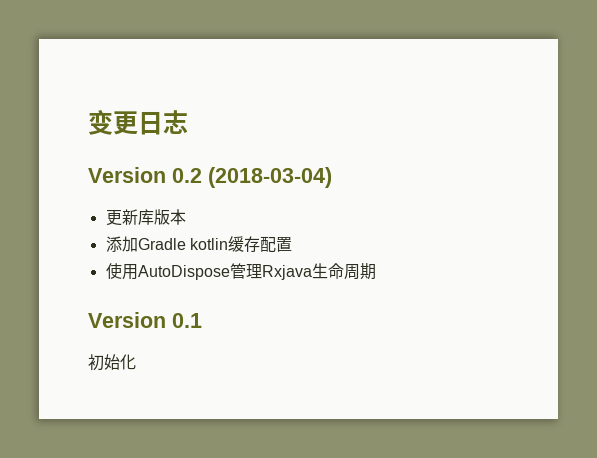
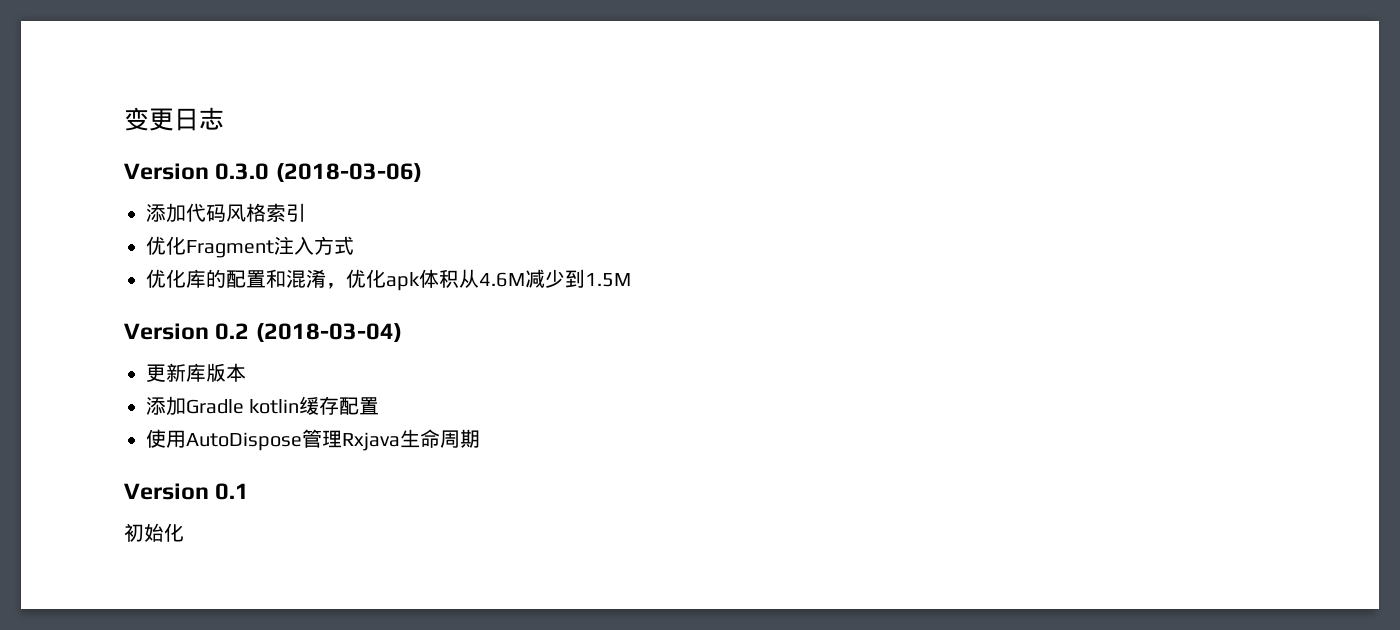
(188, 122) none -> [124,163,422,182] [146,203,306,223] [146,236,354,258] [146,269,631,291] // Version 0.3.0 (2018-03-06) // 添加代码风格索引 // 优化Fragment注入方式 // 优化库的配置和混淆，优化apk体积从4.6M减少到1.5M

